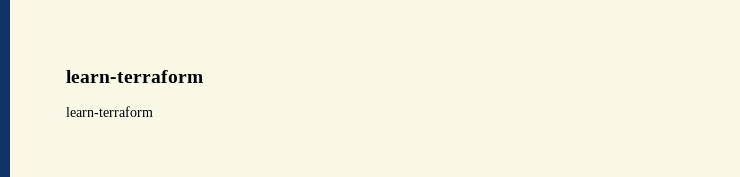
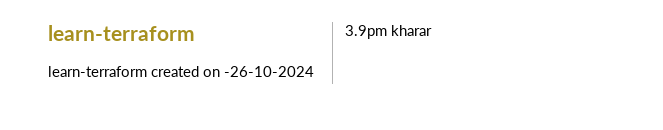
(153, 111) none -> [151,66,314,77] [345,25,432,39] created on -26-10-2024 3.9pm kharar

